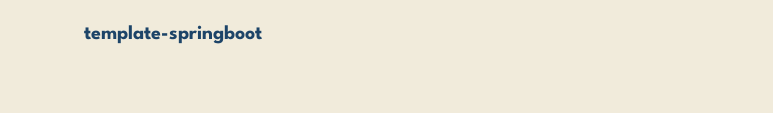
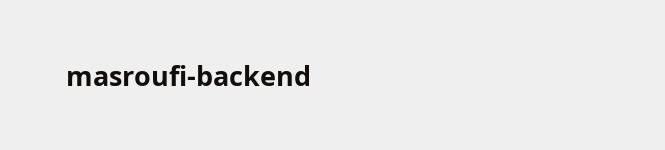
[84,25,262,44] template-springboot -> [66,65,311,86] masroufi-backend

